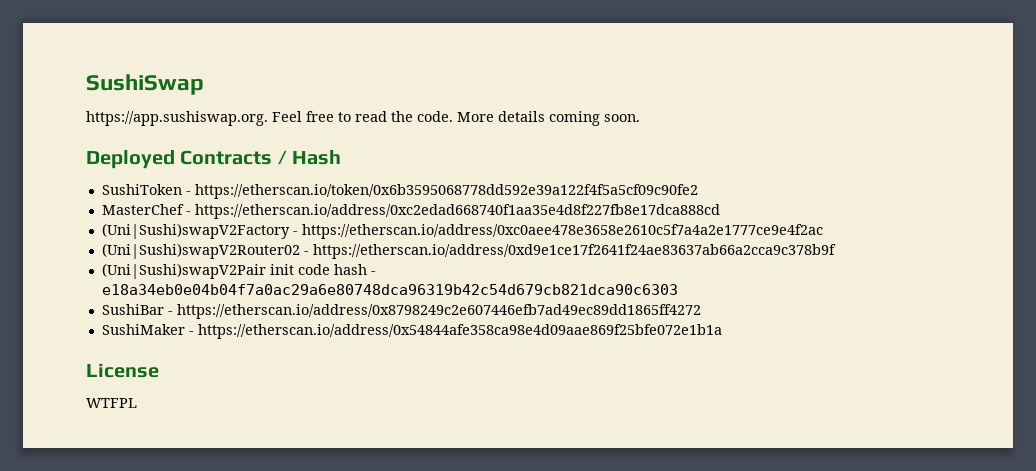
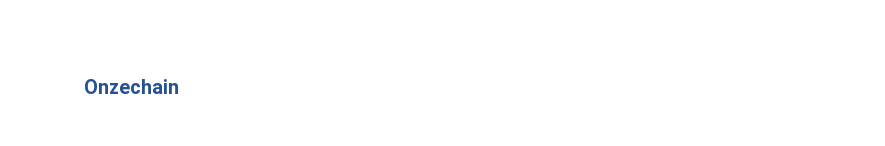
[86,74,204,95] [86,111,640,126] [86,150,342,169] [101,184,698,199] [101,204,720,219] [101,223,823,239] [101,243,836,259] [101,263,376,279] [101,284,678,295] [101,304,701,319] [101,324,722,339] [86,363,159,378] [86,398,137,408] SushiSwap // https://app.sushiswap.org. Feel free to read the code. More details coming soon. // Deployed Contracts / Hash // SushiToken - https://etherscan.io/token/0x6b3595068778dd592e39a122f4f5a5cf09c90fe2 // MasterChef - https://etherscan.io/address/0xc2edad668740f1aa35e4d8f227fb8e17dca888cd // (Uni|Sushi)swapV2Factory - https://etherscan.io/address/0xc0aee478e3658e2610c5f7a4a2e1777ce9e4f2ac // (Uni|Sushi)swapV2Router02 - https://etherscan.io/address/0xd9e1ce17f2641f24ae83637ab66a2cca9c378b9f // (Uni|Sushi)swapV2Pair init code hash - e18a34eb0e04b04f7a0ac29a6e80748dca96319b42c54d679cb821dca90c6303 // SushiBar - https://etherscan.io/address/0x8798249c2e607446efb7ad49ec89dd1865ff4272 // SushiMaker - https://etherscan.io/address/0x54844afe358ca98e4d09aae869f25bfe072e1b1a // License // WTFPL -> [84,79,179,94] Onzechain

